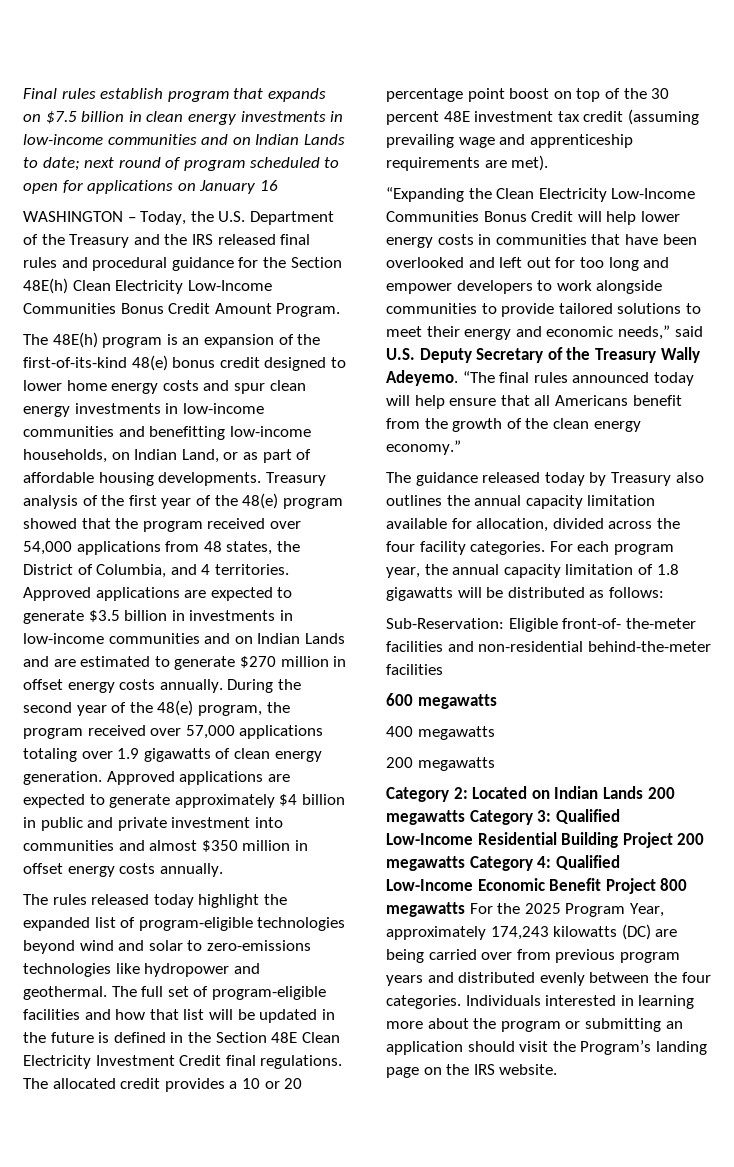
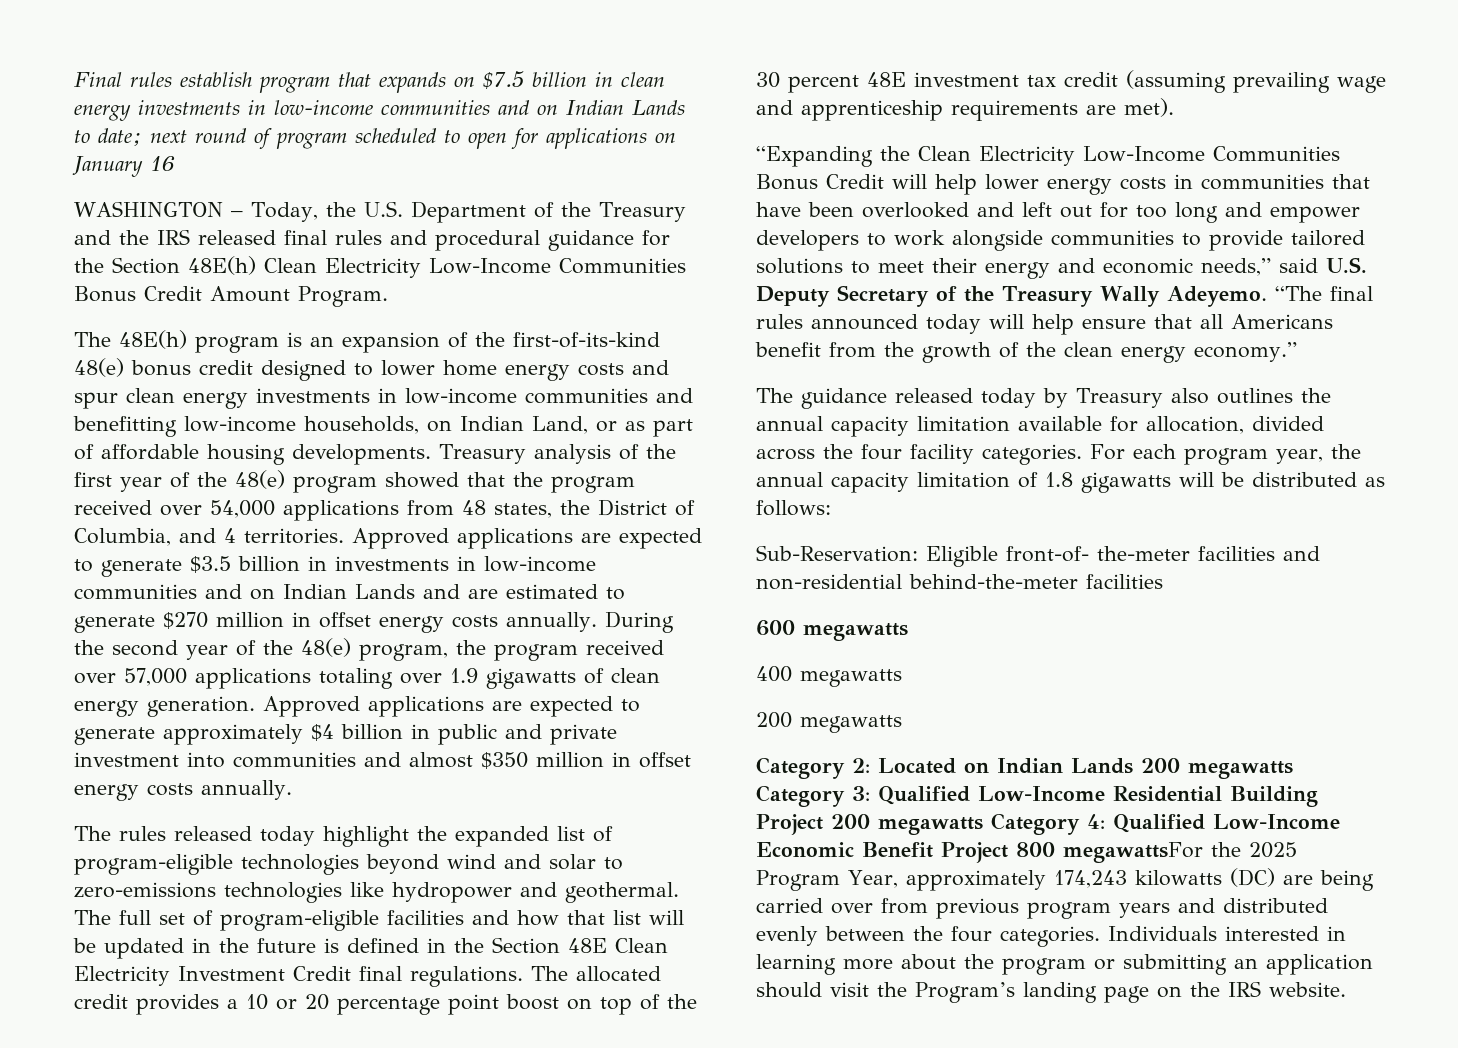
[386,902,493,917] megawatts For -> [1063,842,1203,863] megawattsFor

